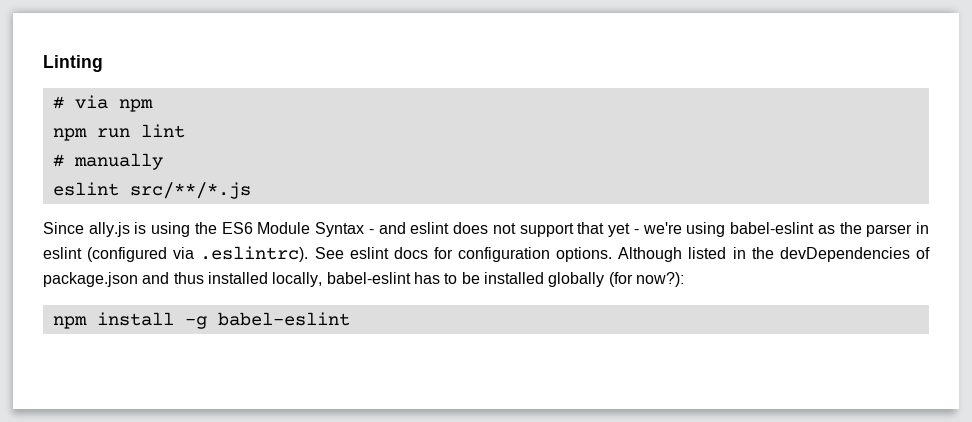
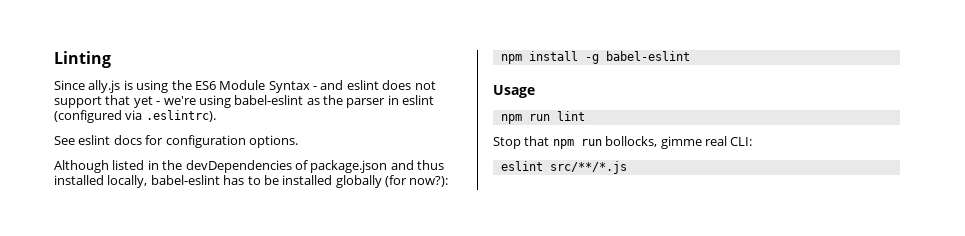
[52,95,153,112] [52,124,185,141] [52,153,163,170] [52,182,251,199] // # via npm // npm run lint // # manually // eslint src/**/*.js -> (111, 59) none
(309, 254) none -> (216, 116) //
(613, 254) none -> (298, 141) //
(350, 319) none -> [493,85,535,98] [500,111,585,124] [493,136,753,149] [500,161,627,174] // Usage // npm run lint // Stop that npm run bollocks, gimme real CLI: // eslint src/**/*.js

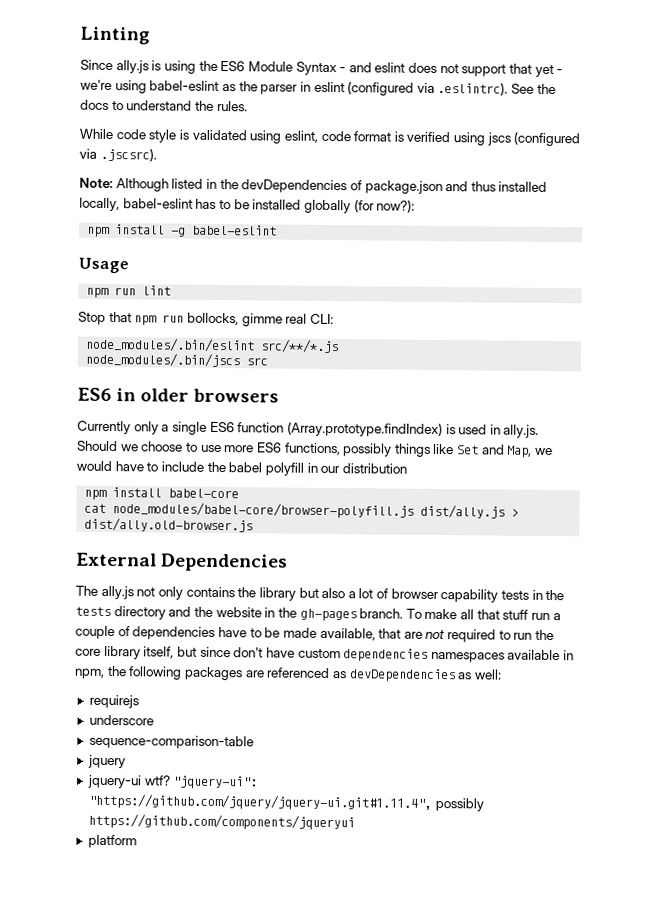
[54,135,298,148] // See eslint docs for configuration options. // -> [511,83,556,95] [80,99,248,112] [79,128,581,147] [79,147,157,162] [79,177,113,189] See the docs to understand the rules. // While code style is validated using eslint, code format is verified using jscs (configured via .jscsrc). // Note:
[500,161,543,171] eslint -> [85,337,256,353] node_modules/.bin/eslint
(627, 167) none -> [85,352,269,368] [77,387,280,403] [77,420,540,438] [77,440,554,458] [76,460,407,476] [84,487,240,500] [84,502,520,519] [84,517,254,533] [76,552,289,572] [75,585,565,603] [75,606,561,622] [75,625,555,643] [75,645,575,663] [74,665,502,683] [88,694,139,709] [88,714,154,726] [88,734,254,750] [87,754,126,769] [87,774,259,790] [87,793,484,812] [87,813,355,831] [87,834,137,849] // node_modules/.bin/jscs src // ES6 in older browsers // Currently only a single ES6 function (Array.prototype.findIndex) is used in ally.js. Should we choose to use more ES6 functions, possibly things like Set and Map, we would have to include the babel polyfill in our distribution // npm install babel-core // cat node_modules/babel-core/browser-polyfill.js dist/ally.js > dist/ally.old-browser.js // External Dependencies // The ally.js not only contains the library but also a lot of browser capability tests in the tests directory and the website in the gh-pages branch. To make all that stuff run a couple of dependencies have to be made available, that are not required to run the core library itself, but since don't have custom dependencies namespaces available in npm, the following packages are referenced as devDependencies as well: // requirejs // underscore // sequence-comparison-table // jquery // jquery-ui wtf? "jquery-ui": "https://github.com/jquery/jquery-ui.git#1.11.4", possibly https://github.com/components/jqueryui // platform

